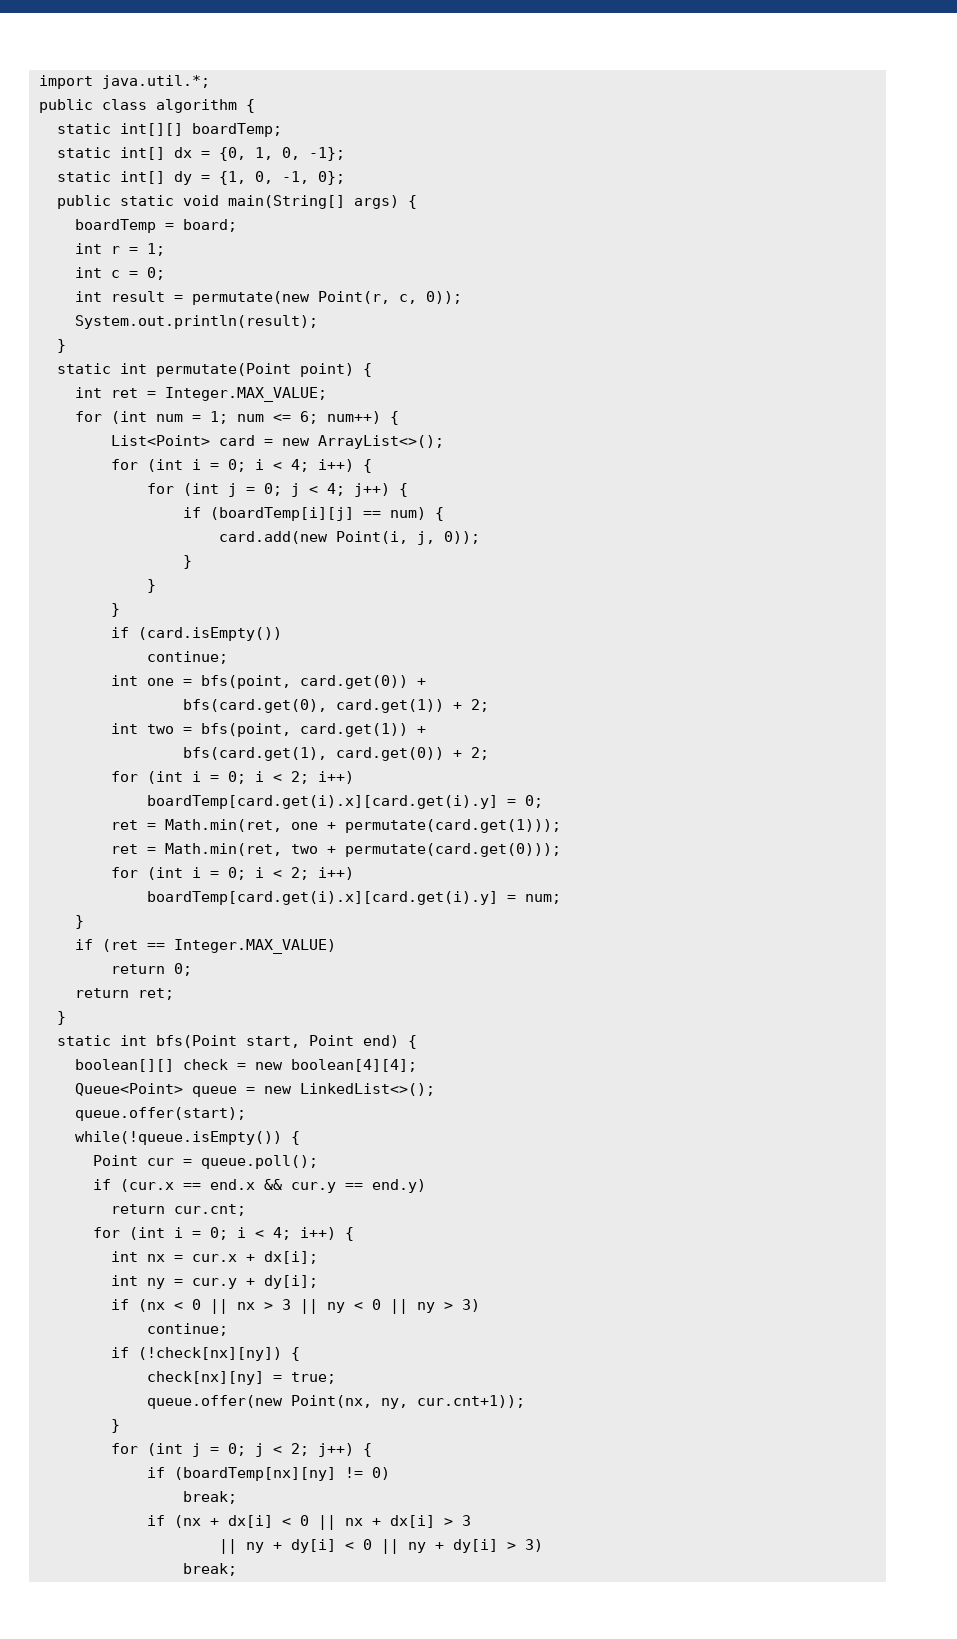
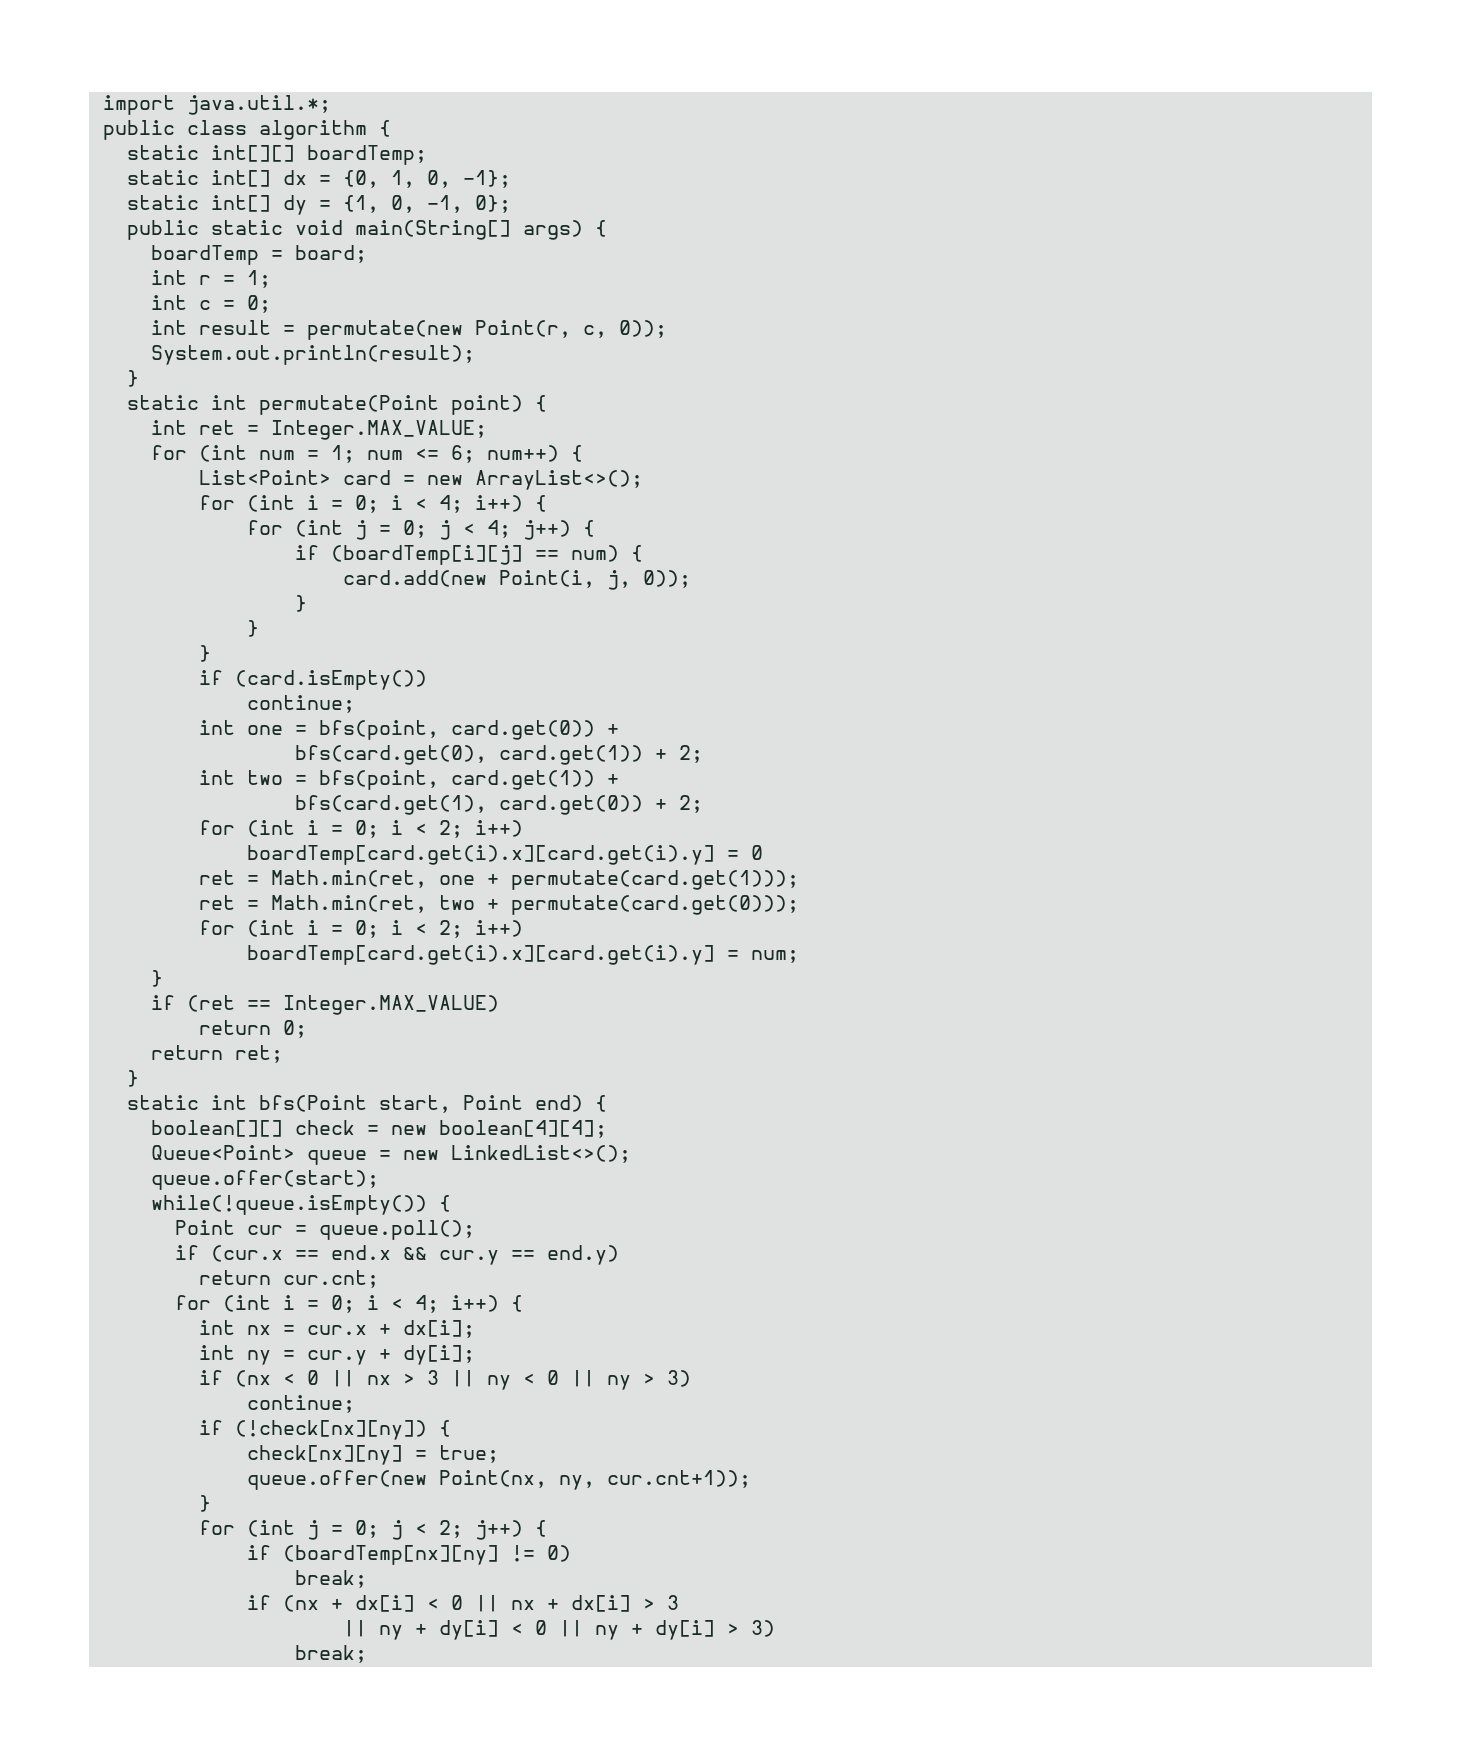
[525,795,544,808] 0; -> [750,845,763,860] 0

